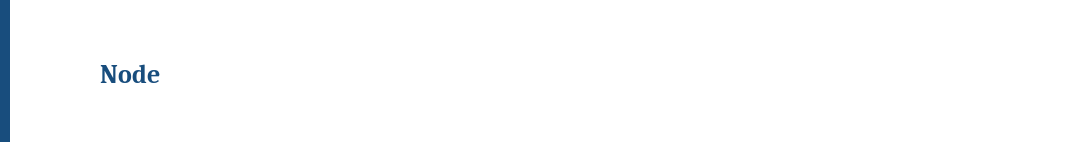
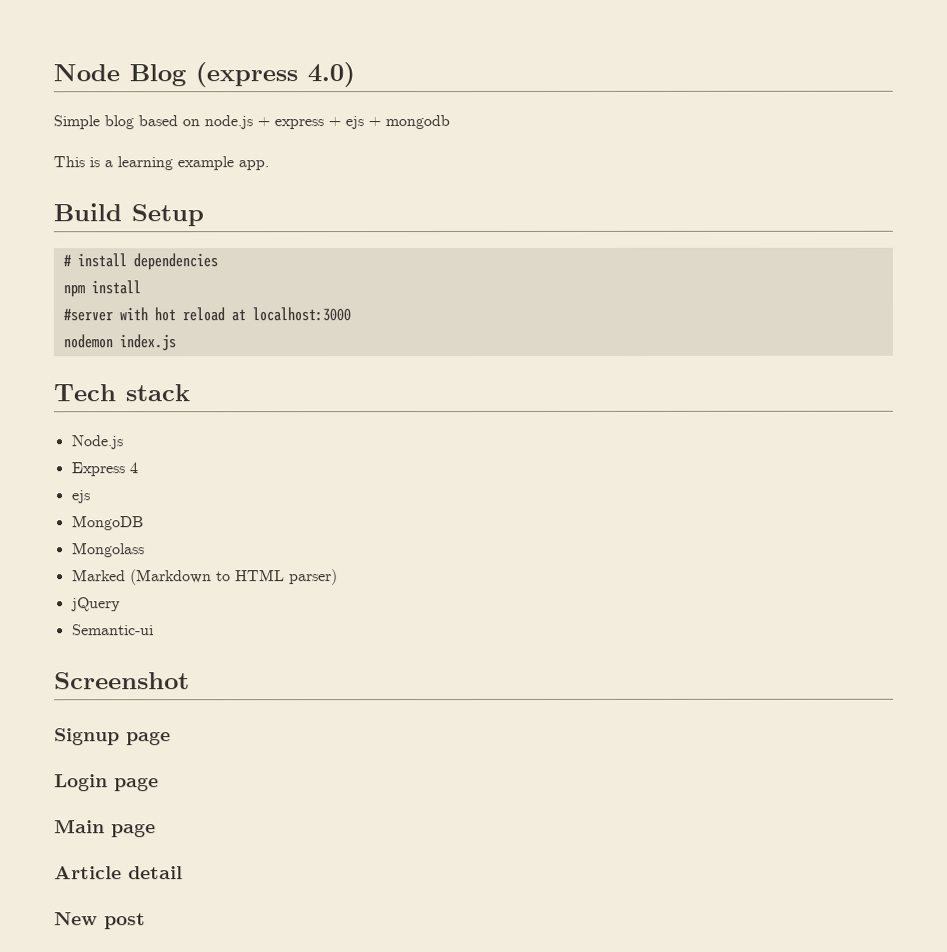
(160, 73) none -> [129,62,355,88] [53,115,450,130] [53,156,269,171] [53,203,204,227] [62,253,218,271] [62,280,141,298] [62,307,351,322] [62,334,176,352] [53,384,190,402] [70,435,123,450] [70,462,138,477] [71,490,91,504] [71,515,144,531] [71,542,145,558] [71,569,338,586] [70,597,121,612] [71,624,154,636] [54,672,190,690] [54,728,171,746] [54,774,159,792] [54,819,156,838] [54,866,183,880] [54,912,146,930] Blog (express 4.0) // Simple blog based on node.js + express + ejs + mongodb // This is a learning example app. // Build Setup // # install dependencies // npm install // #server with hot reload at localhost:3000 // nodemon index.js // Tech stack // Node.js // Express 4 // ejs // MongoDB // Mongolass // Marked (Markdown to HTML parser) // jQuery // Semantic-ui // Screenshot // Signup page // Login page // Main page // Article detail // New post

